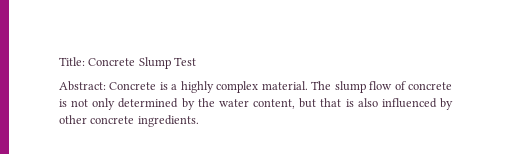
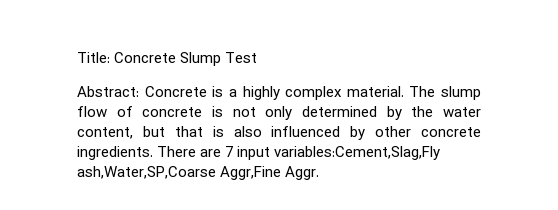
(199, 121) none -> [157,146,441,160] [77,166,320,180] There are 7 input variables:Cement,Slag,Fly ash,Water,SP,Coarse Aggr,Fine Aggr.

